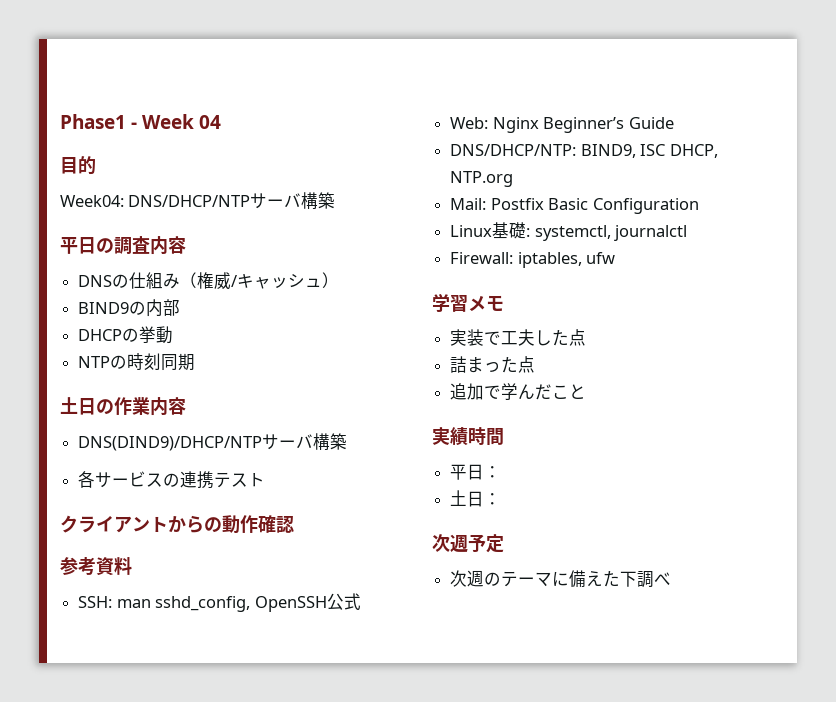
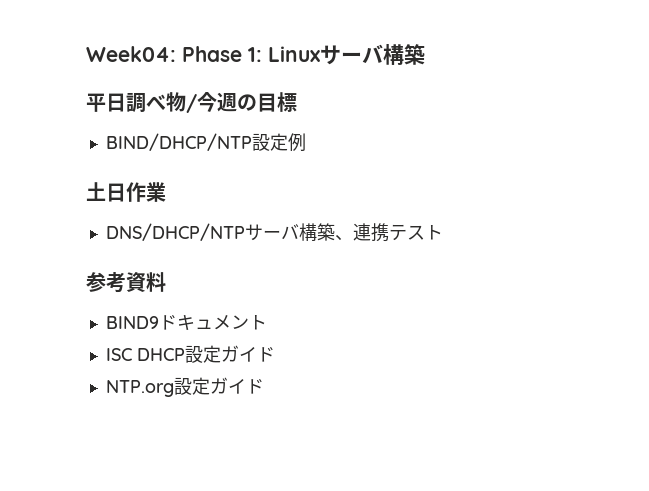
[60,114,222,129] [60,156,96,175] [60,192,336,209] [60,236,186,255] [78,272,340,289] [78,299,181,317] [78,326,174,344] [78,353,196,371] [60,397,114,415] Phase1 - Week 04 // 目的 // Week04: DNS/DHCP/NTPサーバ構築 // 平日の調査内容 // DNSの仕組み（権威/キャッシュ） // BIND9の内部 // DHCPの挙動 // NTPの時刻同期 // 土日の -> [86,44,425,65] [86,92,297,113] [105,133,306,152] [86,182,126,202] Week04: Phase 1: Linuxサーバ構築 // 平日調べ物/今週の目標 // BIND/DHCP/NTP設定例 // 土日
[150,397,186,416] [78,433,348,451] [78,471,181,488] 内容 // DNS(DIND9)/DHCP/NTPサーバ構築 // 各サービスの -> [105,223,353,241] // DNS/DHCP/NTPサーバ構築、
[60,515,294,533] [60,557,132,576] [78,593,361,612] [450,117,674,133] [450,144,718,158] [450,171,514,187] [450,198,699,214] [450,222,688,241] [450,252,616,268] [432,293,504,312] [450,329,587,346] [450,356,536,373] [450,383,587,400] [432,427,504,446] [450,464,502,480] [450,490,502,507] [432,534,504,553] [450,570,672,588] クライアントからの動作確認 // 参考資料 // SSH: man sshd_config, OpenSSH公式 // Web: Nginx Beginner’s Guide // DNS/DHCP/NTP: BIND9, ISC DHCP, NTP.org // Mail: Postfix Basic Configuration // Linux基礎: systemctl, journalctl // Firewall: iptables, ufw // 学習メモ // 実装で工夫した点 // 詰まった点 // 追加で学んだこと // 実績時間 // 平日： // 土日： // 次週予定 // 次週のテーマに備えた下調べ -> [86,272,166,293] [105,314,267,330] [105,345,275,363] [105,377,264,397] 参考資料 // BIND9ドキュメント // ISC DHCP設定ガイド // NTP.org設定ガイド

